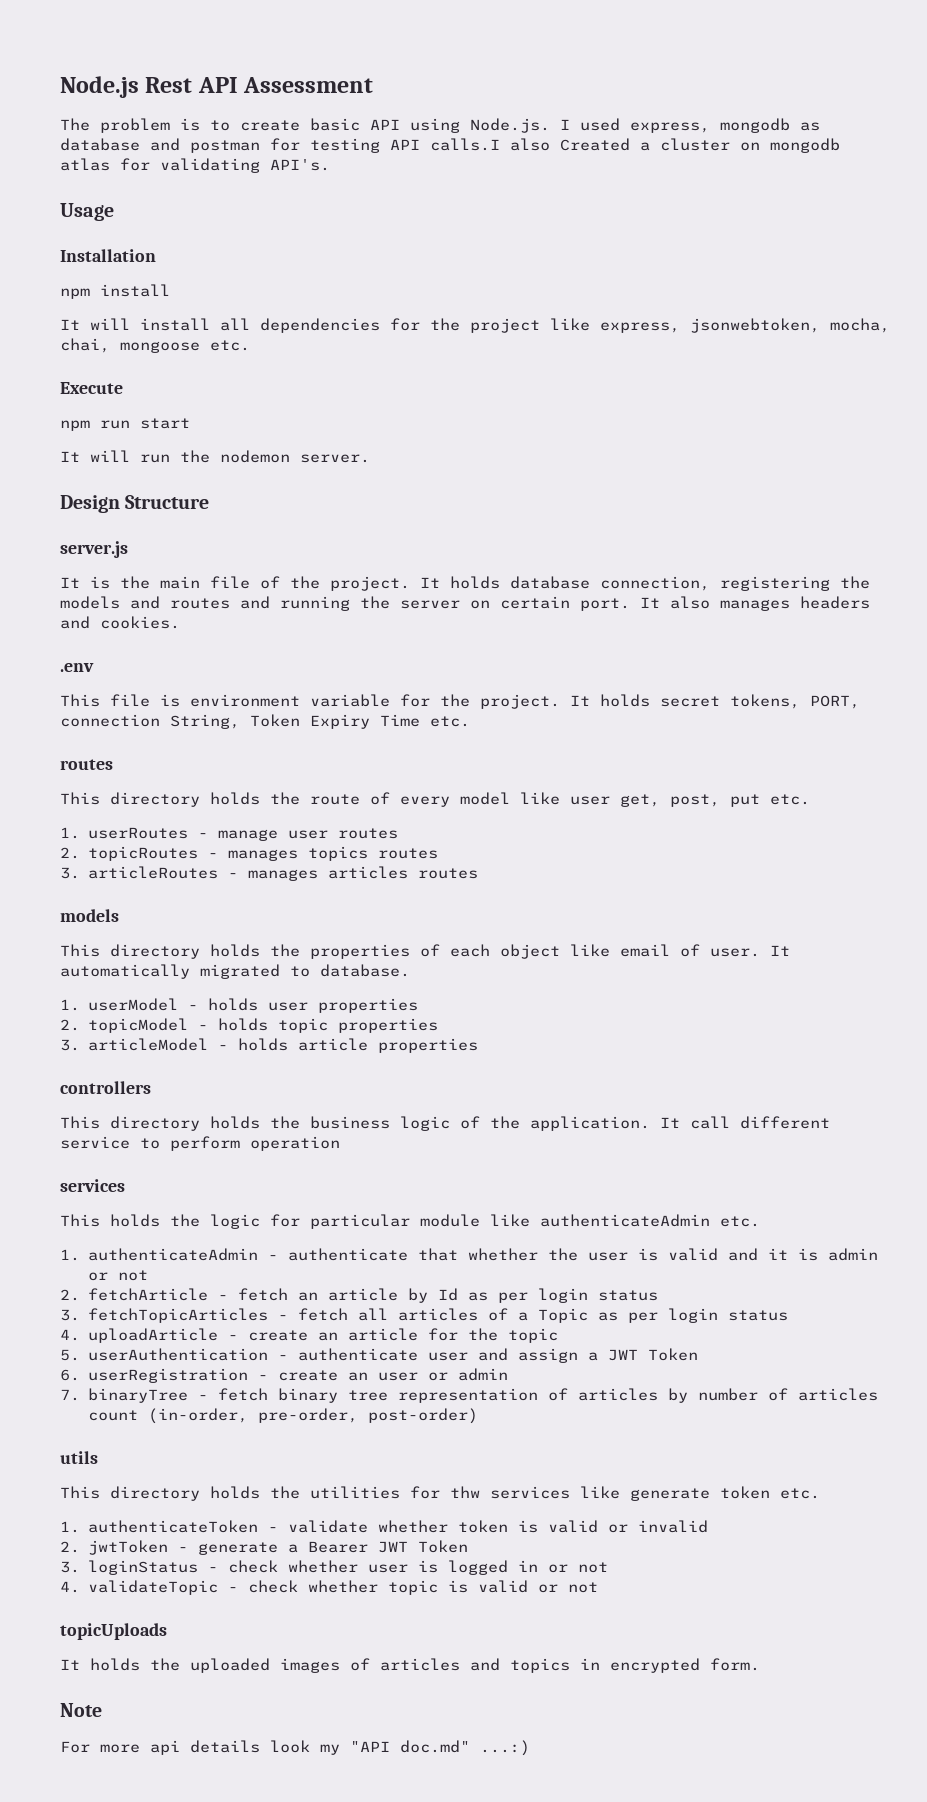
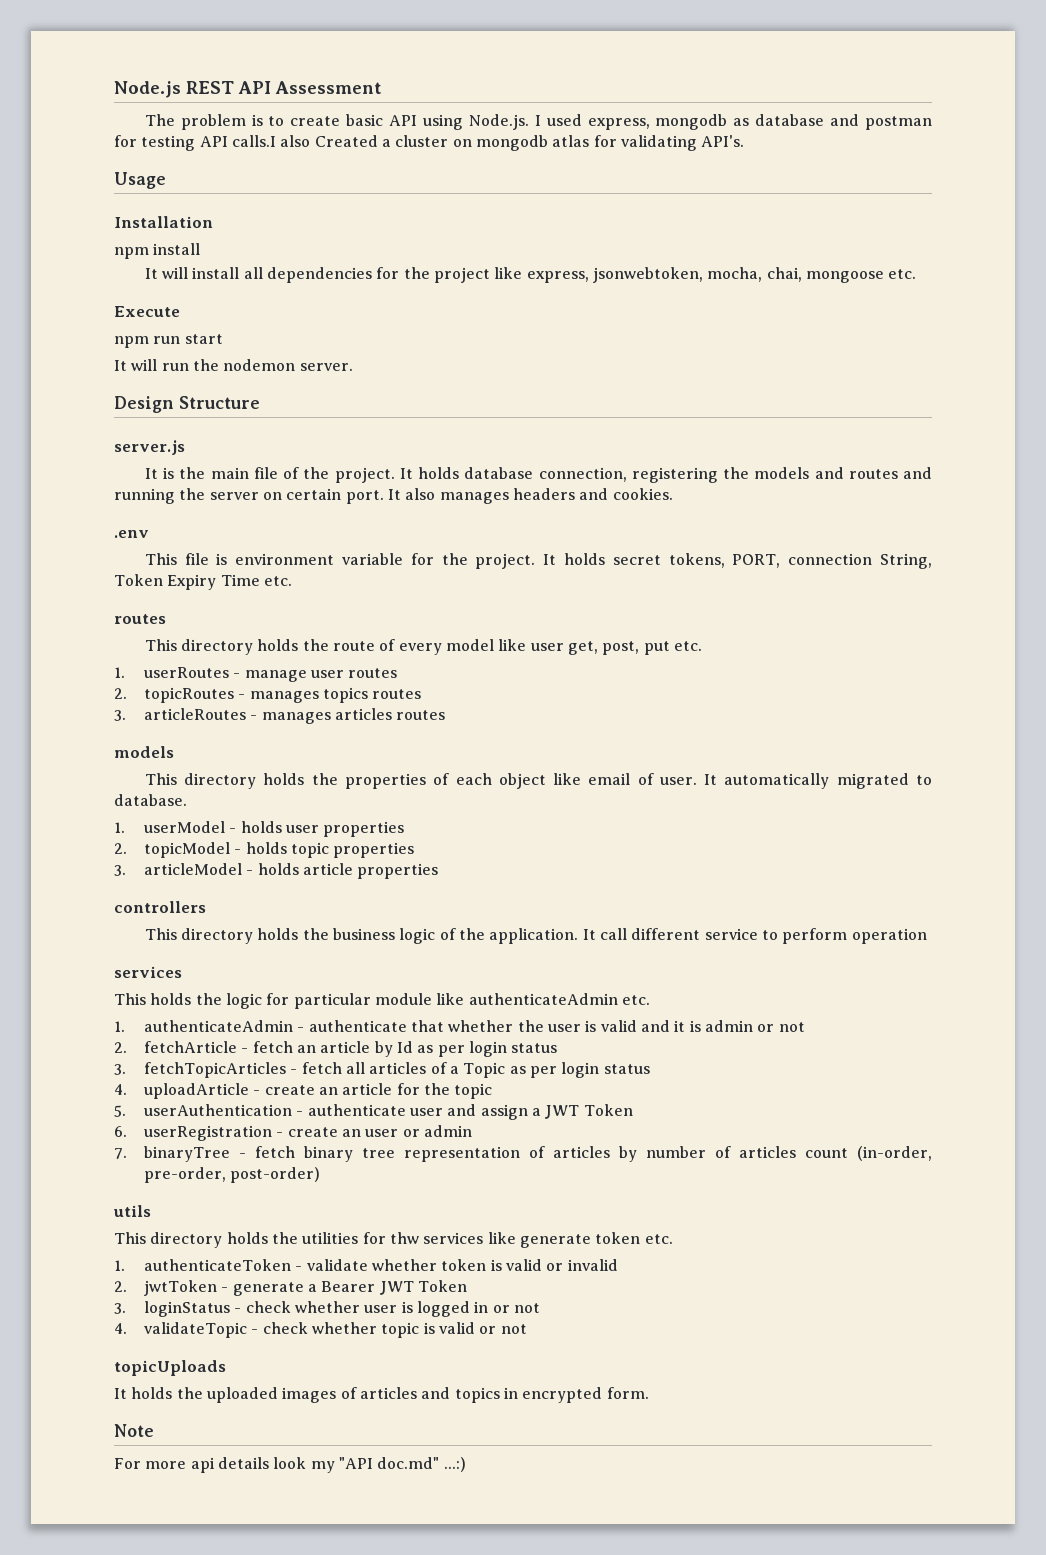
[145,77,193,93] Rest -> [186,81,234,94] REST

